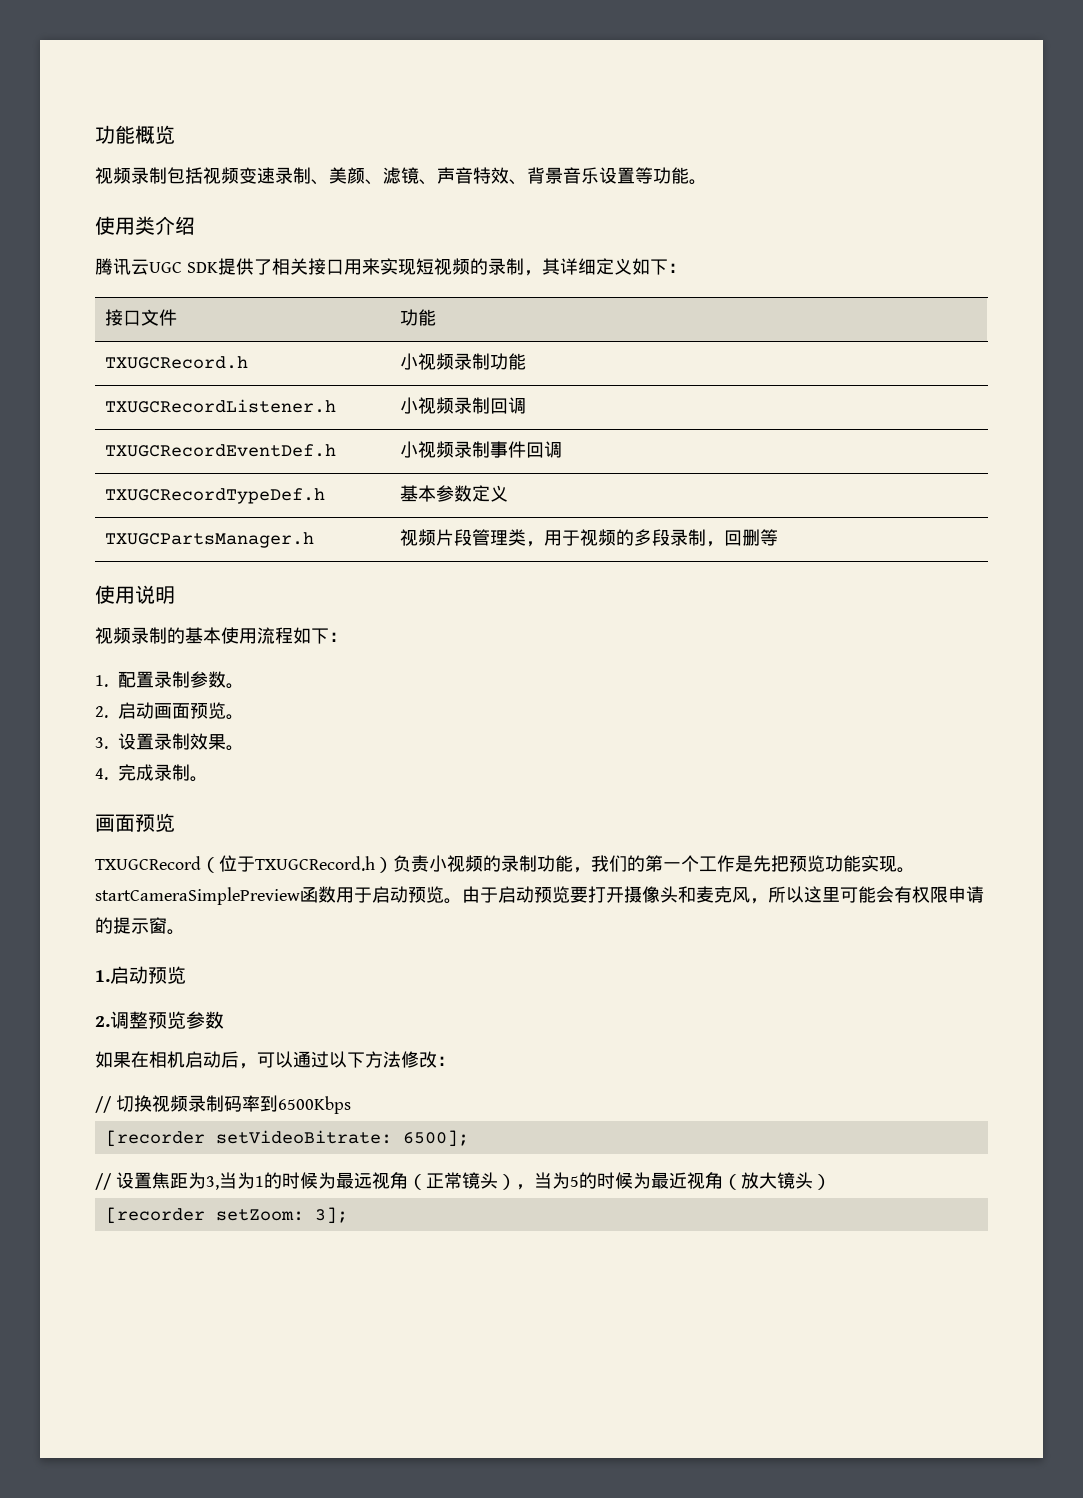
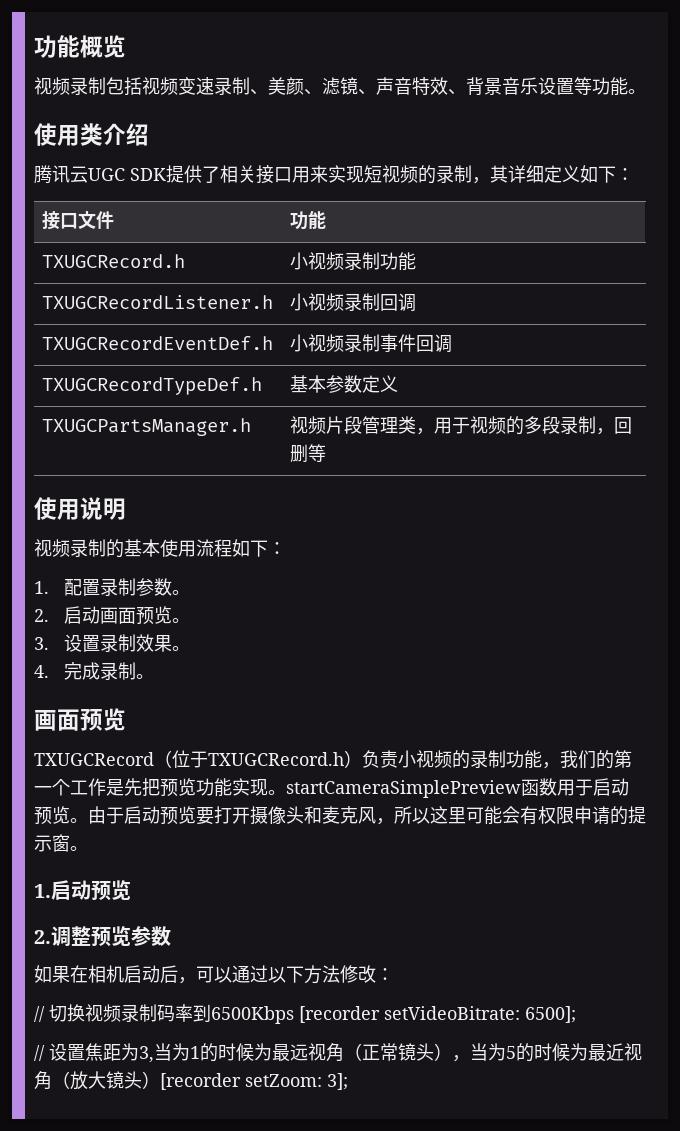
(351, 1105) // -> (294, 1015) none
(831, 1182) // -> (160, 1080) none

